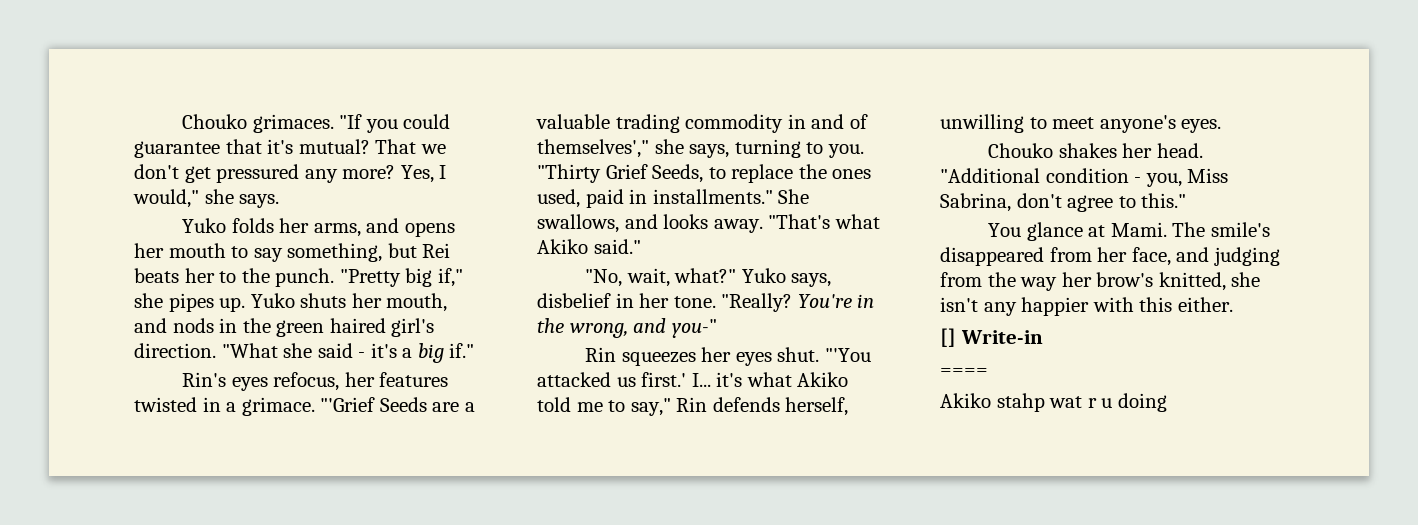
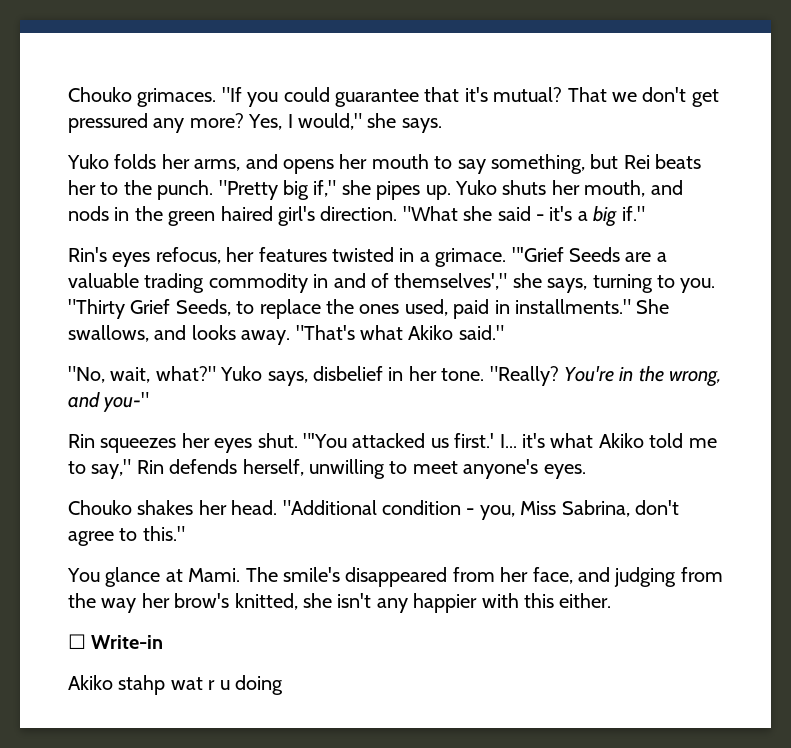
[940,328,956,347] [] -> [68,634,86,649] ☐
[940,368,988,376] // ==== -> (164, 642) none

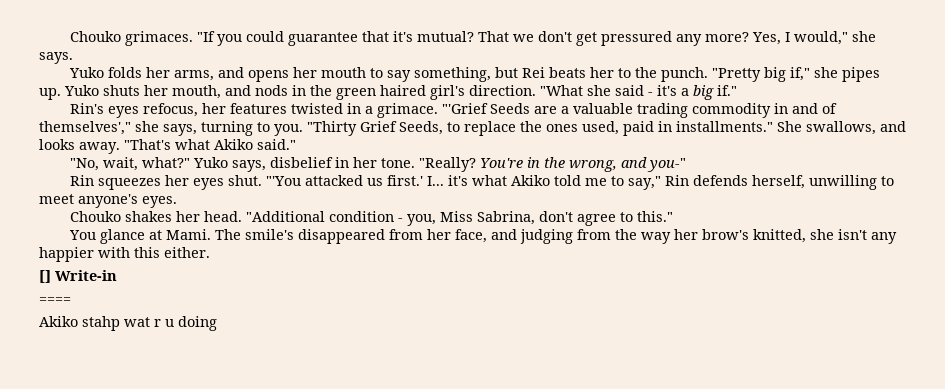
[68,634,86,649] ☐ -> [39,270,51,283] []
(164, 642) none -> [39,297,71,304] // ====

